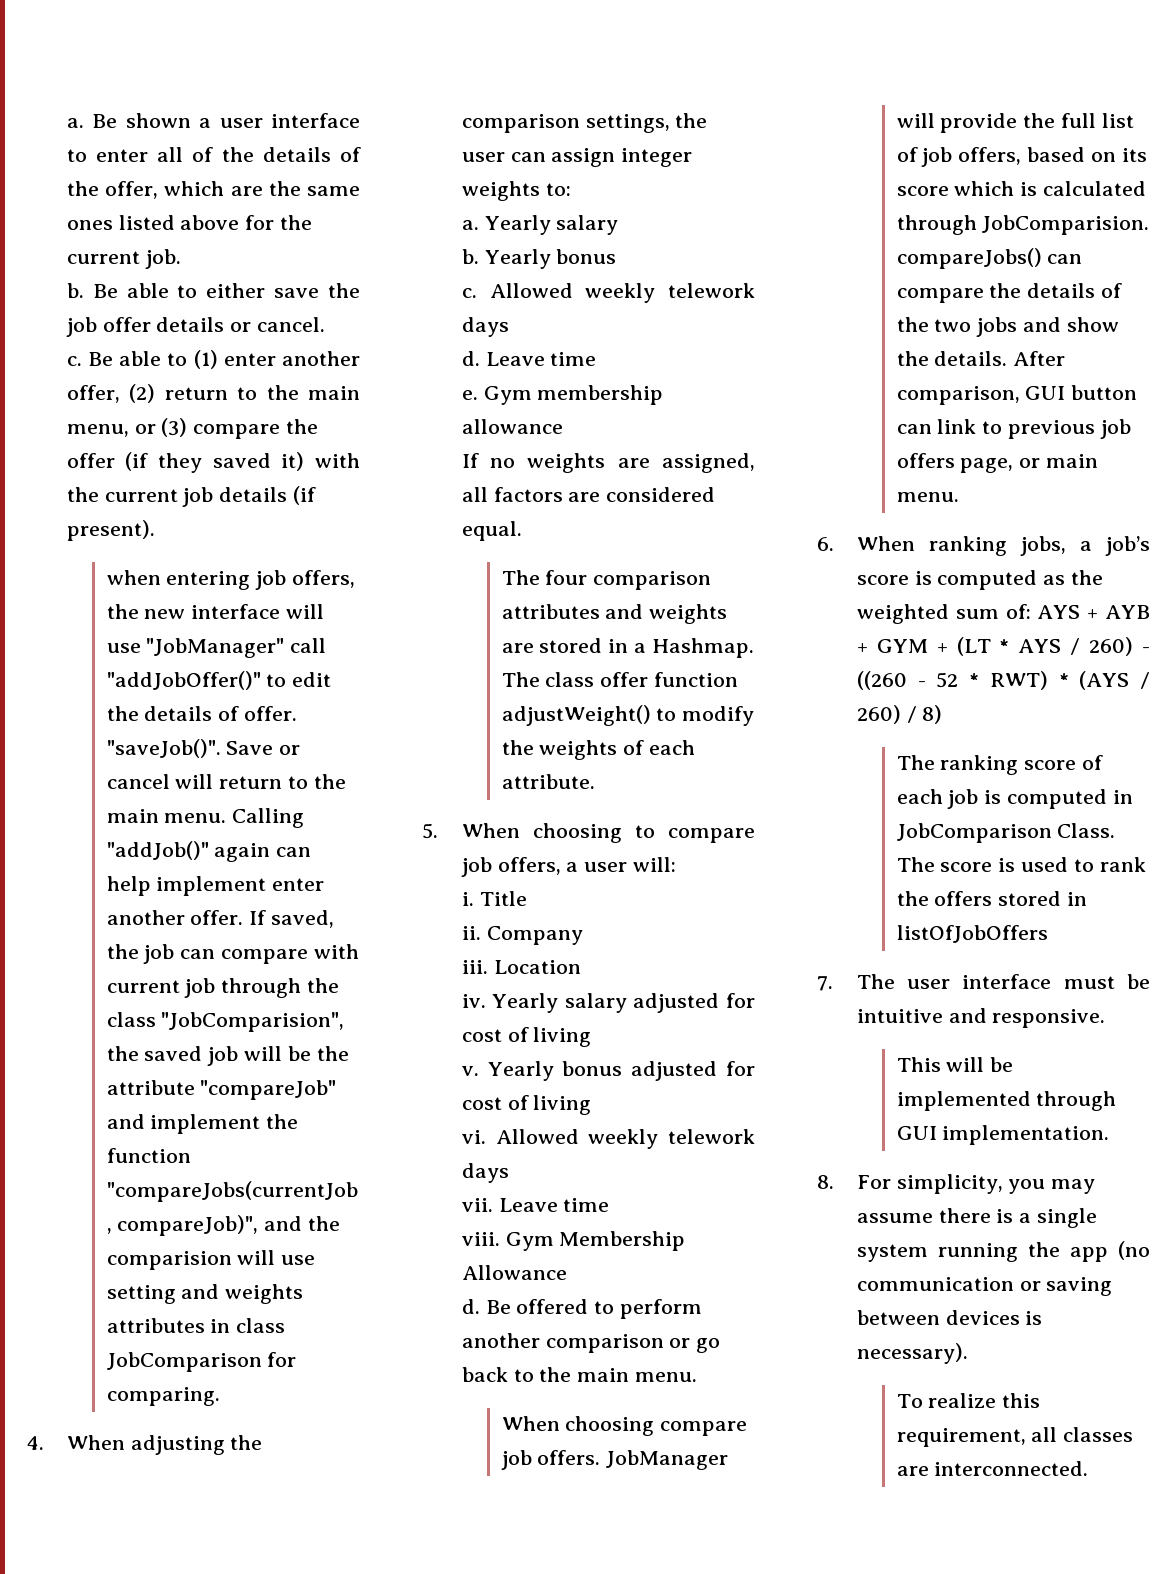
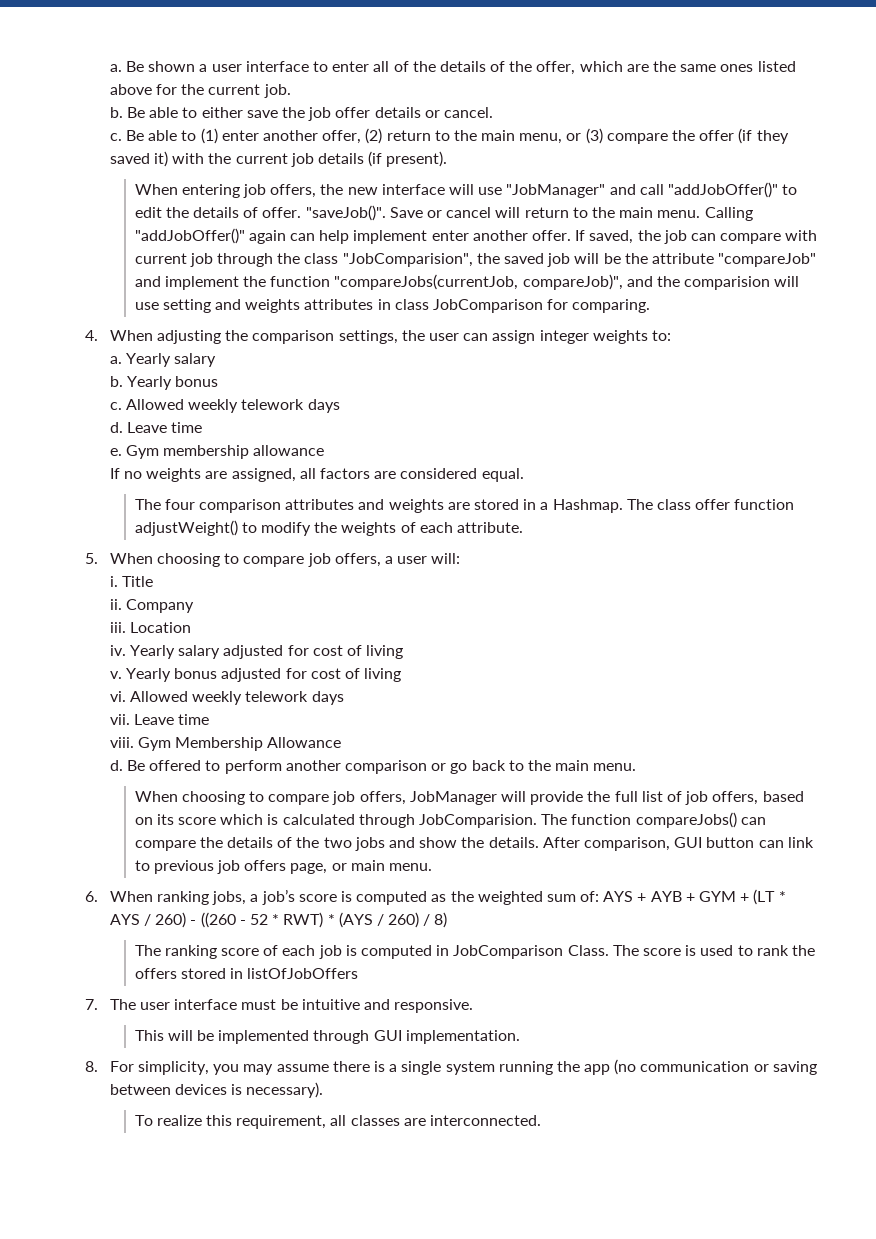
[106,570,161,585] when -> [134,184,178,195] When
(285, 648) none -> [609,184,636,195] and
[106,841,209,860] "addJob()" -> [134,228,245,244] "addJobOffer()"
[660,1421,748,1436] [500,1450,601,1470] compare job offers. -> [249,791,406,805] to compare job offers,
(1150, 225) none -> [541,814,632,825] The function

